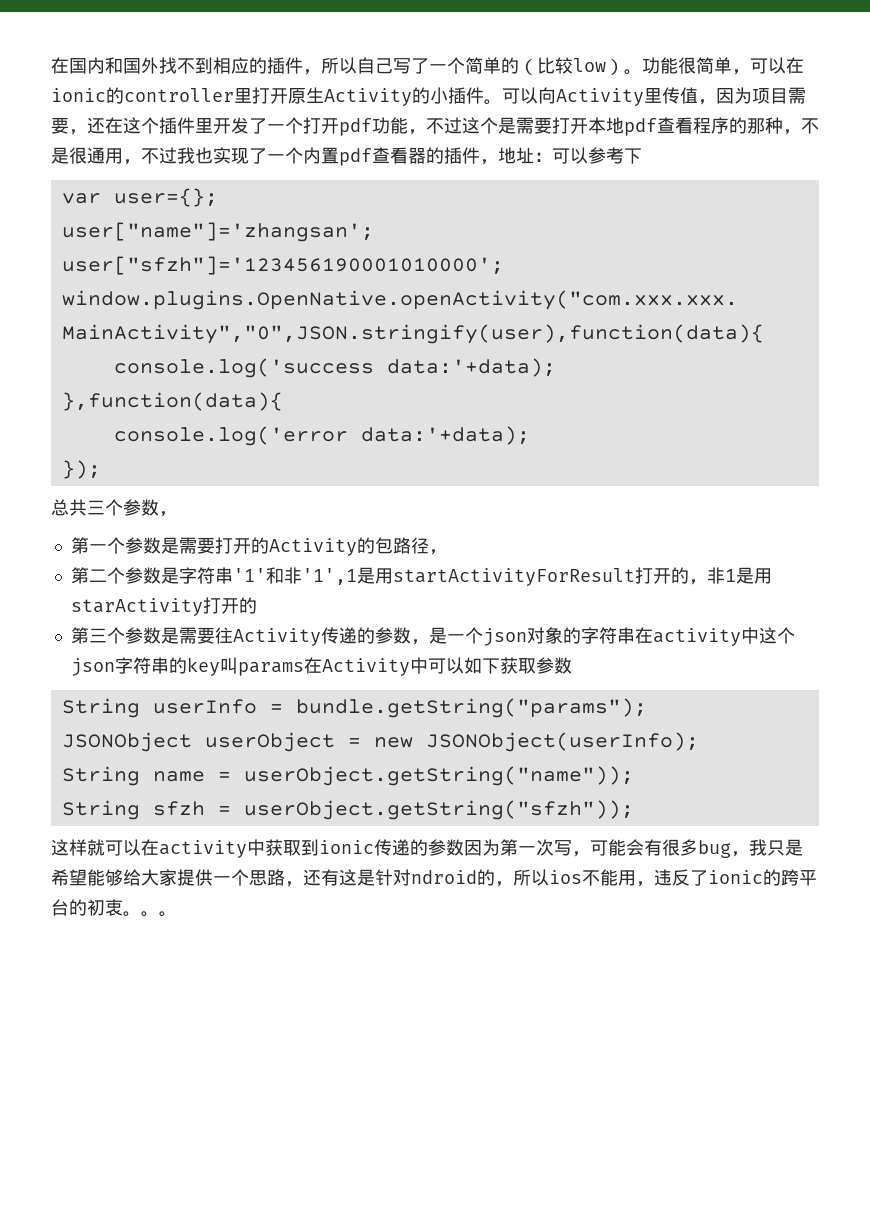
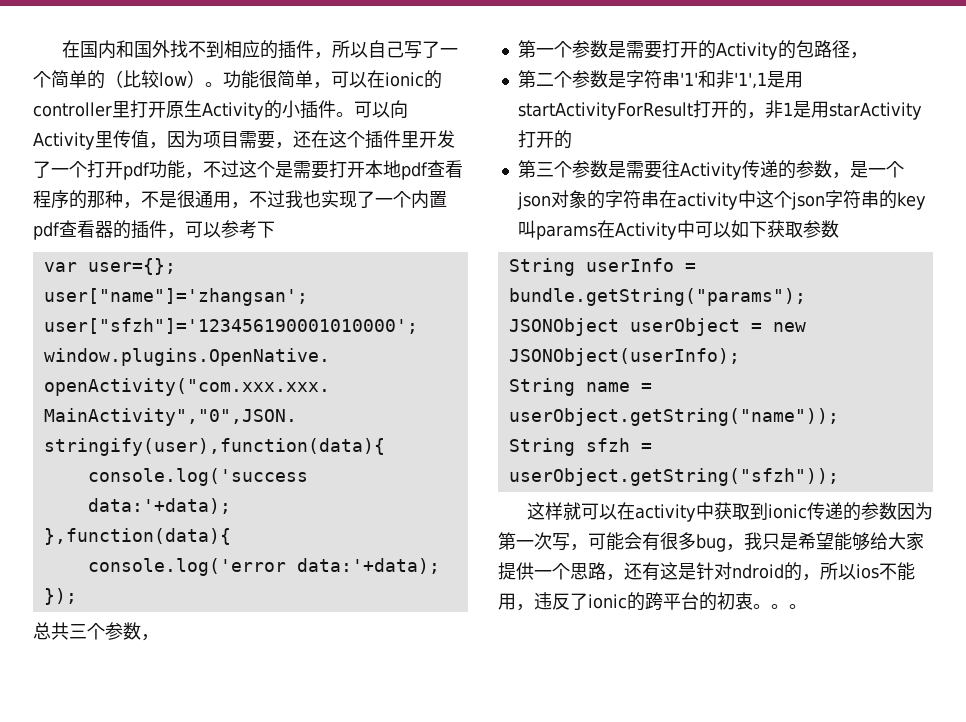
[498,147,552,164] 地址： -> (185, 235) none

